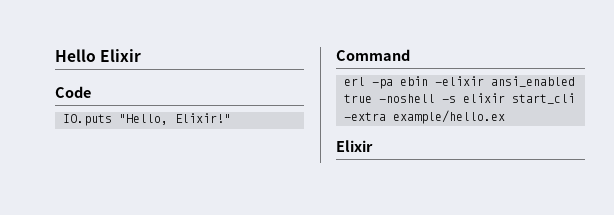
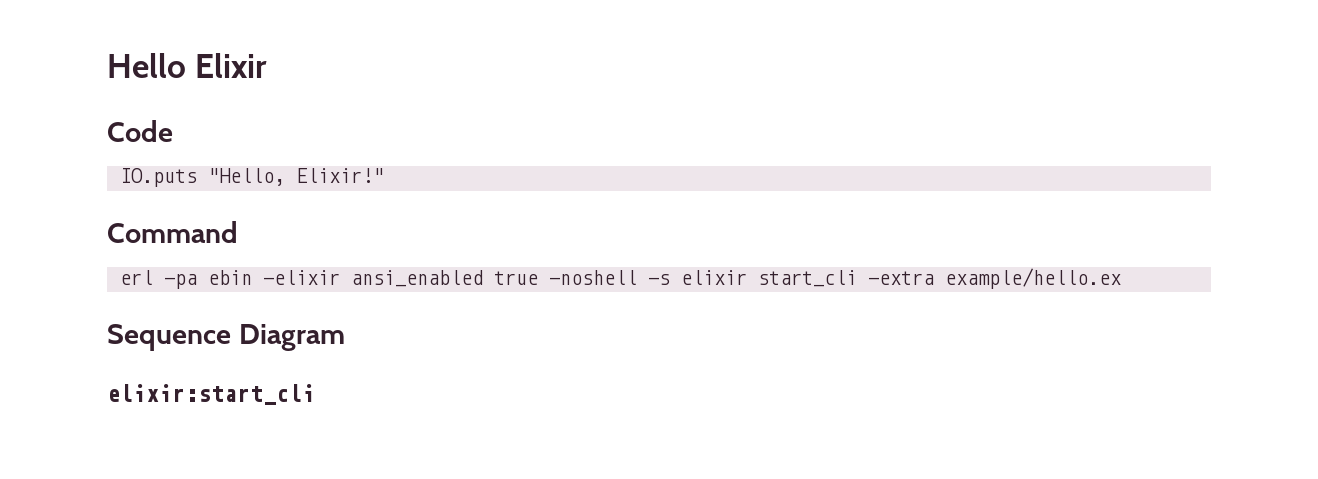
[336,140,373,152] Elixir -> [107,324,345,351] [107,384,315,405] Sequence Diagram // elixir:start_cli

